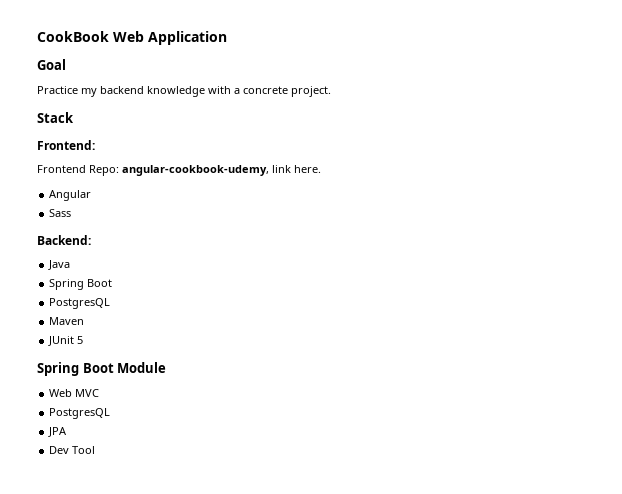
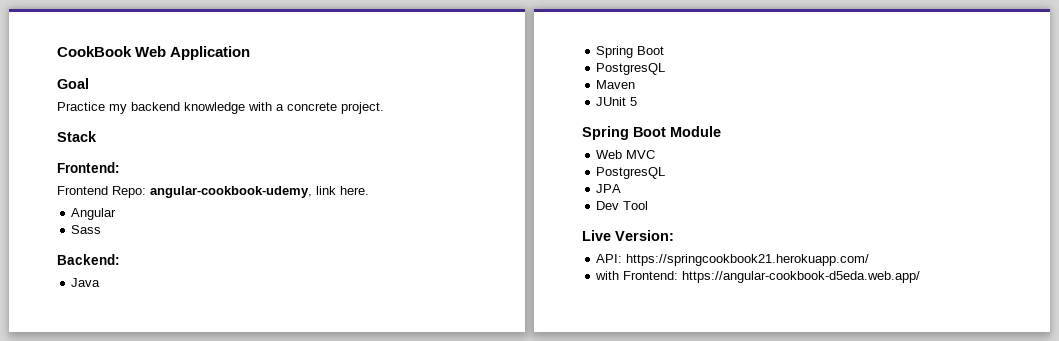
(96, 450) none -> [582,230,674,241] [596,254,870,266] [595,271,921,283] // Live Version: // API: https://springcookbook21.herokuapp.com/ // with Frontend: https://angular-cookbook-d5eda.web.app/

